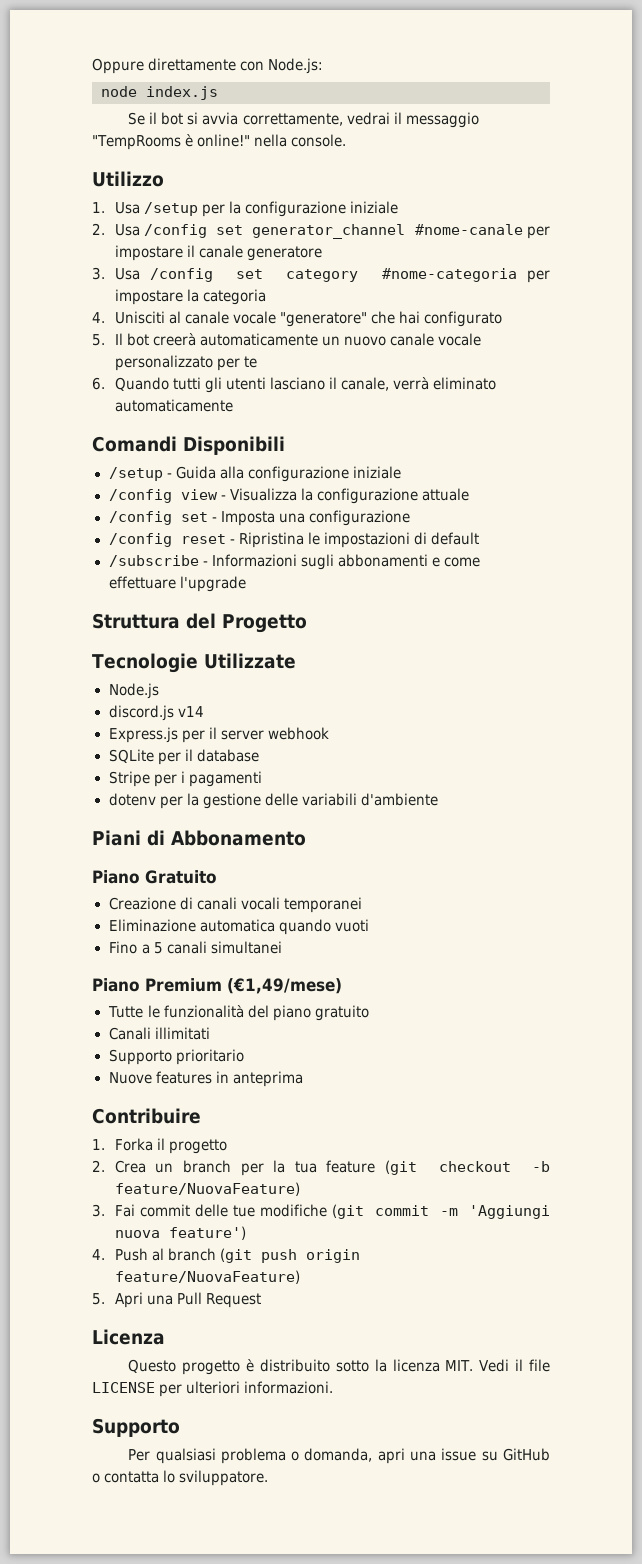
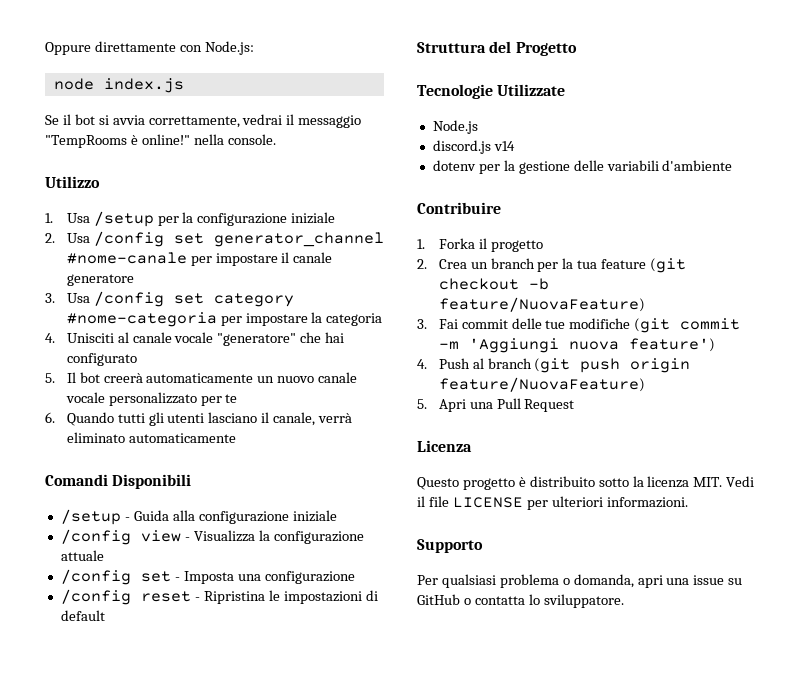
[108,554,480,570] [108,576,246,592] // /subscribe - Informazioni sugli abbonamenti e come effettuare l'upgrade -> (105, 615) none
[108,727,329,743] [108,749,259,765] [108,771,262,787] // Express.js per il server webhook // SQLite per il database // Stripe per i pagamenti -> (515, 146) none
[92,830,306,846] [92,870,217,884] [108,897,362,913] [108,919,369,935] [108,941,282,954] [92,978,342,994] [107,1005,369,1021] [108,1027,210,1040] [108,1049,244,1065] [108,1071,303,1087] // Piani di Abbonamento // Piano Gratuito // Creazione di canali vocali temporanei // Eliminazione automatica quando vuoti // Fino a 5 canali simultanei // Piano Premium (€1,49/mese) // Tutte le funzionalità del piano gratuito // Canali illimitati // Supporto prioritario // Nuove features in anteprima -> (733, 165) none

